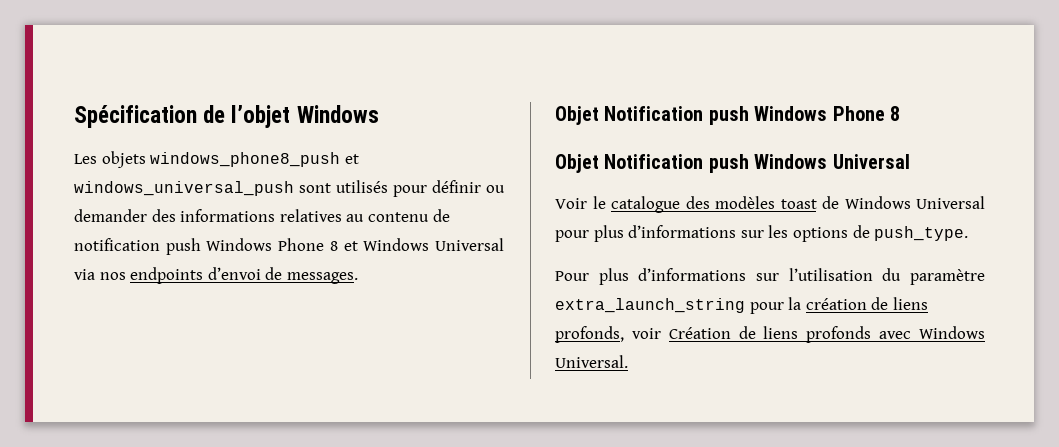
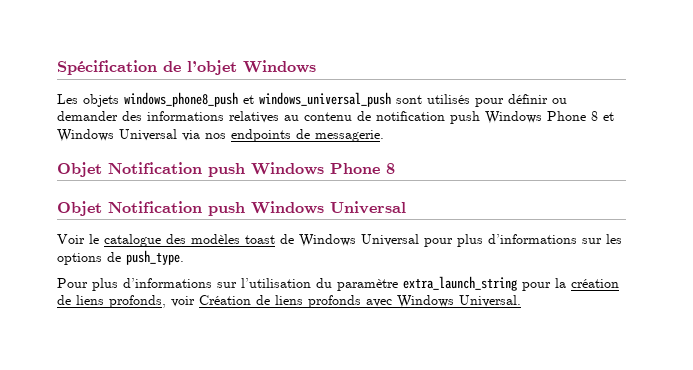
[207,267,358,284] d’envoi de messages. -> [296,129,384,142] de messagerie.

